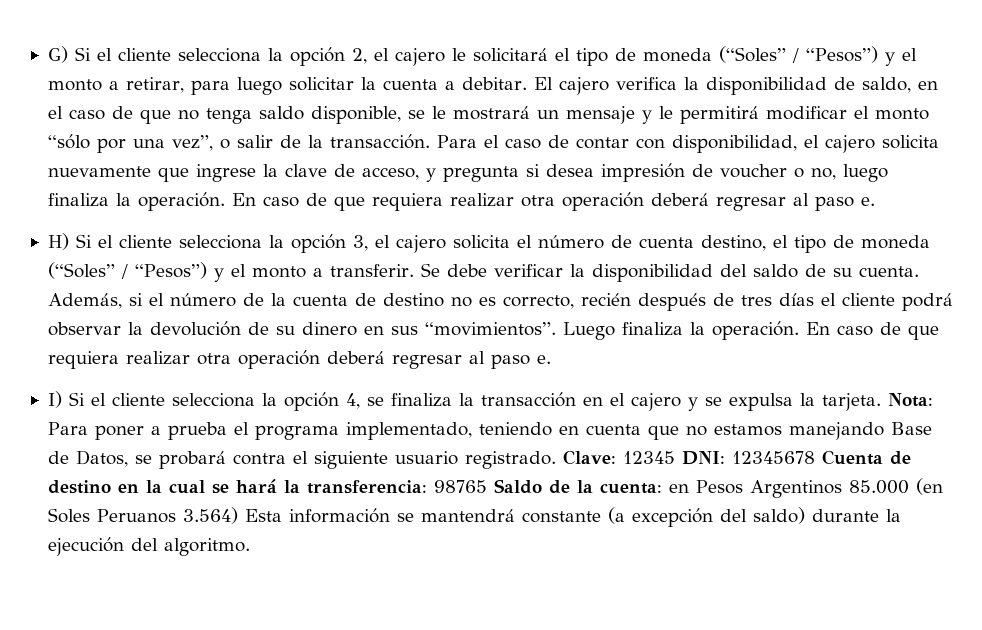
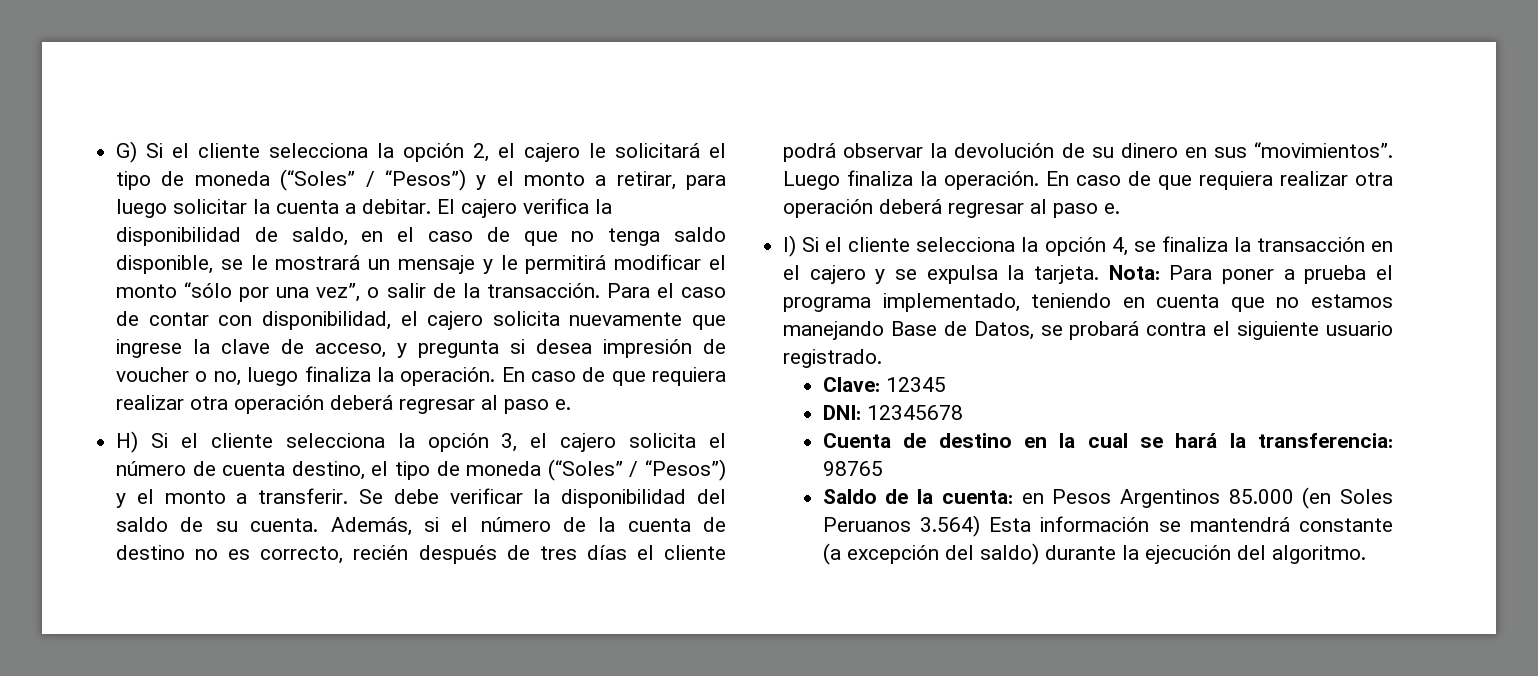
(556, 460) none -> (883, 358) //
(675, 457) none -> (946, 384) //
(815, 457) none -> (963, 412) //
(487, 486) none -> (883, 468) //

